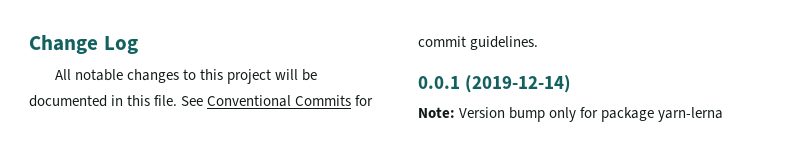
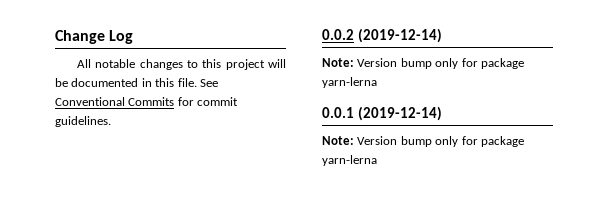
(539, 43) none -> [322,28,442,43] [322,58,524,69] [322,77,377,88] // 0.0.2 (2019-12-14) // Note: Version bump only for package yarn-lerna

